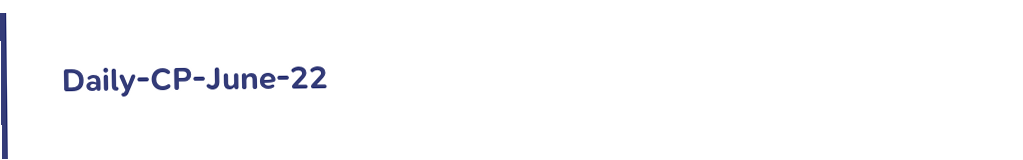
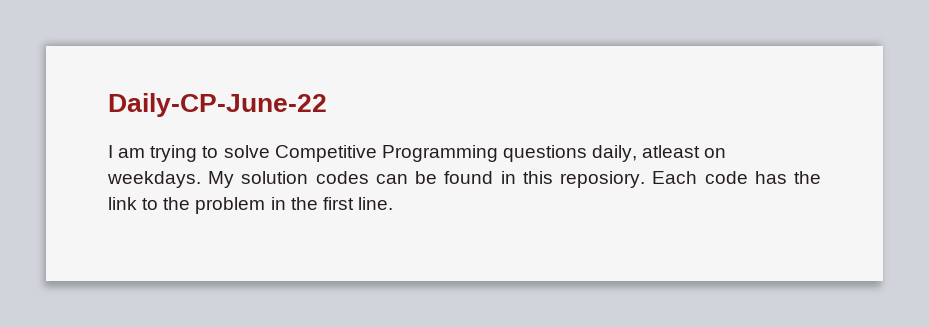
(329, 81) none -> [108,145,727,162] [107,171,822,188] [108,197,393,214] // I am trying to solve Competitive Programming questions daily, atleast on weekdays. My solution codes can be found in this reposiory. Each code has the link to the problem in the first line.

